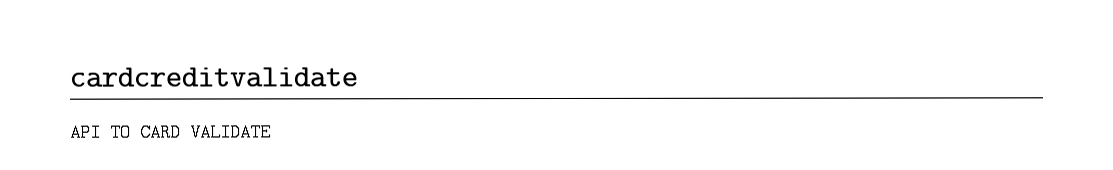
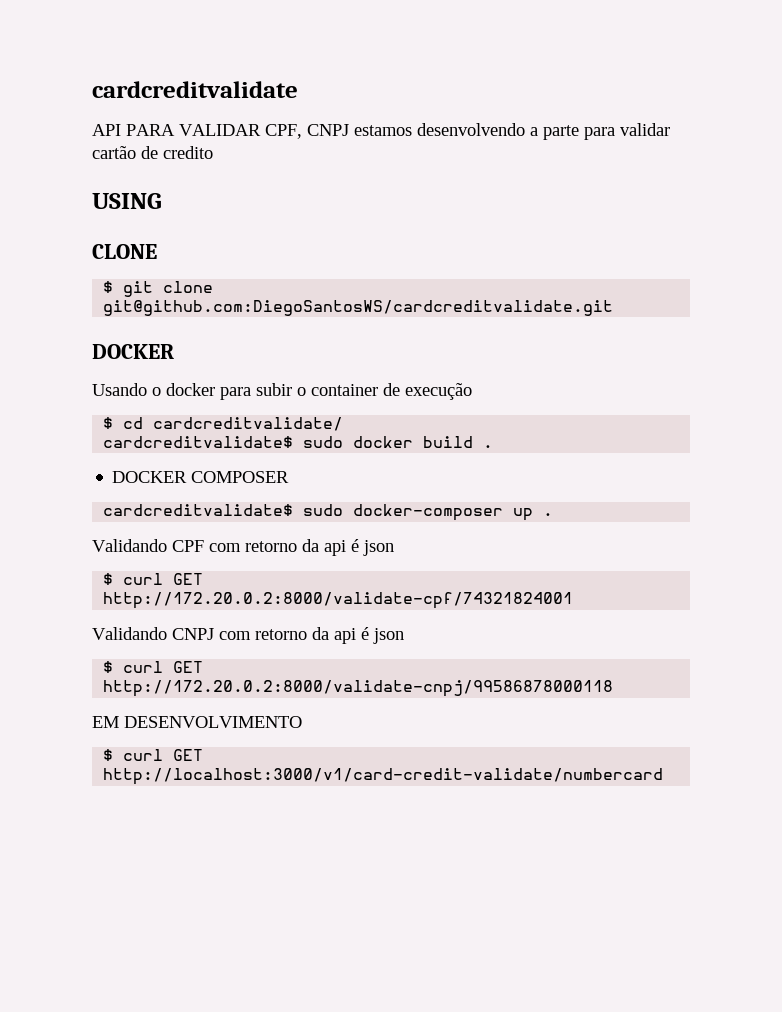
[110,123,271,142] TO CARD VALIDATE -> [126,123,670,140] [92,146,213,159] [92,193,162,209] [92,244,157,259] [103,281,214,297] [103,300,614,316] [92,344,174,359] [92,383,472,400] [103,417,344,431] [103,436,494,448] [112,471,290,483] [103,504,554,521] [92,539,394,556] [103,573,204,585] [103,592,574,609] [92,627,404,644] [103,661,204,673] [103,680,614,697] [92,716,302,728] [103,749,204,761] [103,768,664,785] PARA VALIDAR CPF, CNPJ estamos desenvolvendo a parte para validar cartão de credito // USING // CLONE // $ git clone git@github.com:DiegoSantosWS/cardcreditvalidate.git // DOCKER // Usando o docker para subir o container de execução // $ cd cardcreditvalidate/ // cardcreditvalidate$ sudo docker build . // DOCKER COMPOSER // cardcreditvalidate$ sudo docker-composer up . // Validando CPF com retorno da api é json // $ curl GET http://172.20.0.2:8000/validate-cpf/74321824001 // Validando CNPJ com retorno da api é json // $ curl GET http://172.20.0.2:8000/validate-cnpj/99586878000118 // EM DESENVOLVIMENTO // $ curl GET http://localhost:3000/v1/card-credit-validate/numbercard

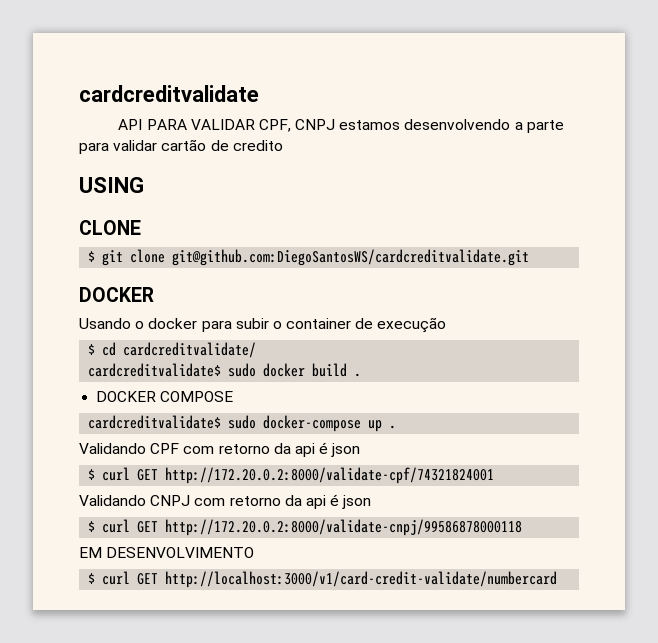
[191,471,290,483] [103,504,504,521] COMPOSER // cardcreditvalidate$ sudo docker-composer -> [160,391,234,402] [88,415,362,432] COMPOSE // cardcreditvalidate$ sudo docker-compose

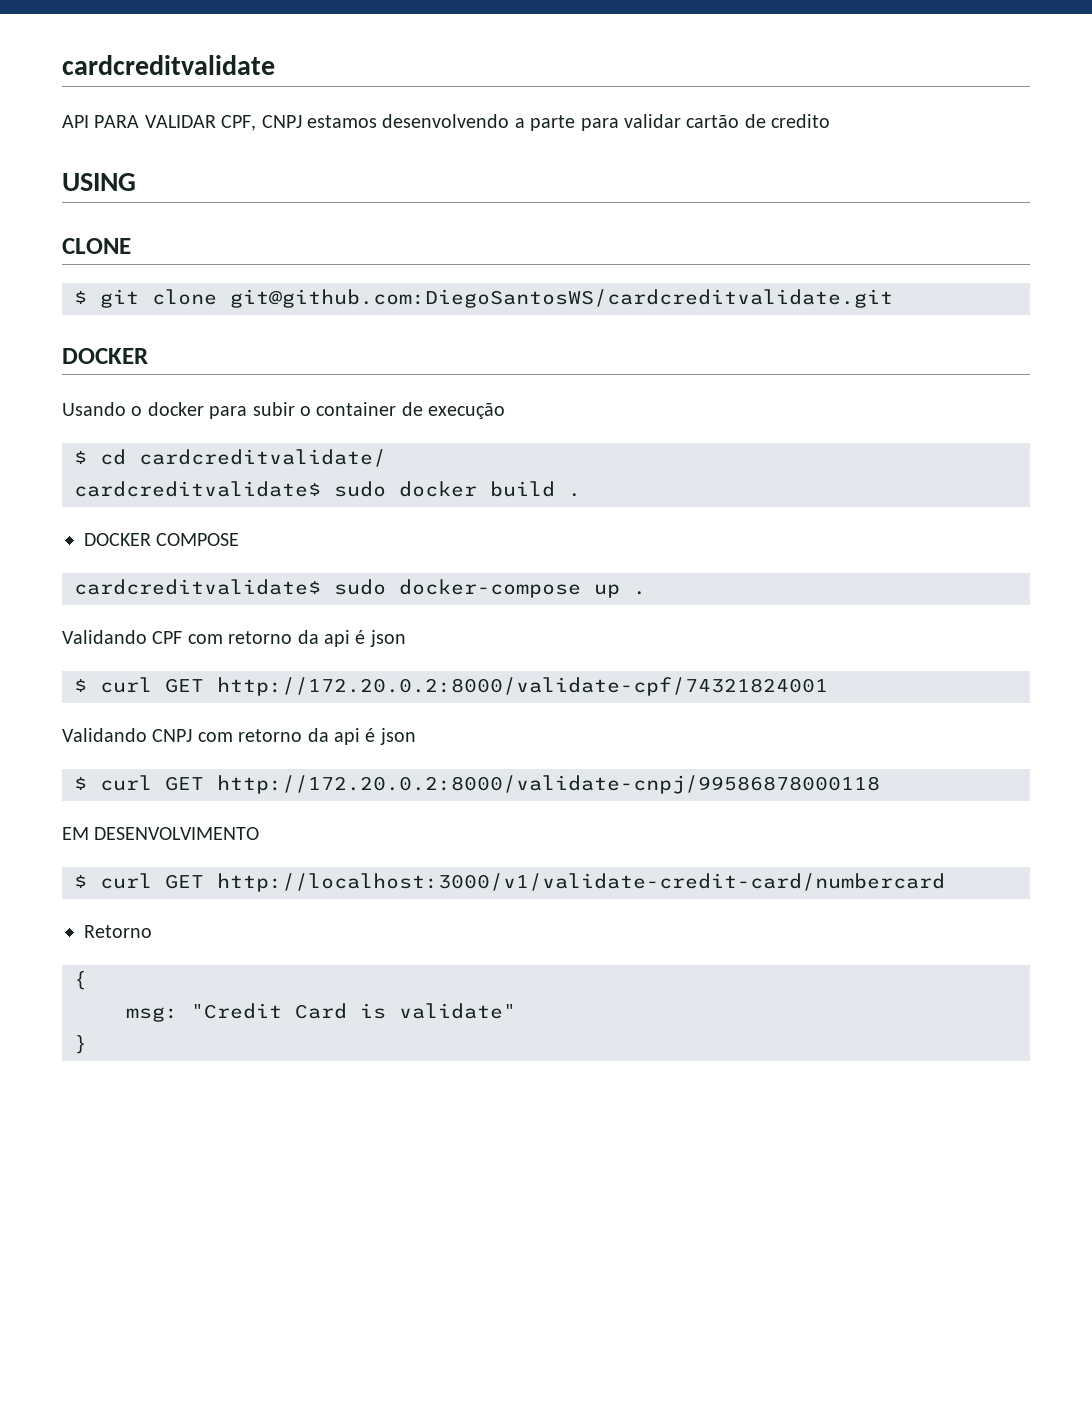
[165,571,558,588] http://localhost:3000/v1/card-credit-validate/numbercard -> [217,873,945,892] [84,925,152,938] [74,971,87,990] [126,1003,516,1022] [74,1035,87,1054] http://localhost:3000/v1/validate-credit-card/numbercard // Retorno // { // msg: "Credit Card is validate" // }

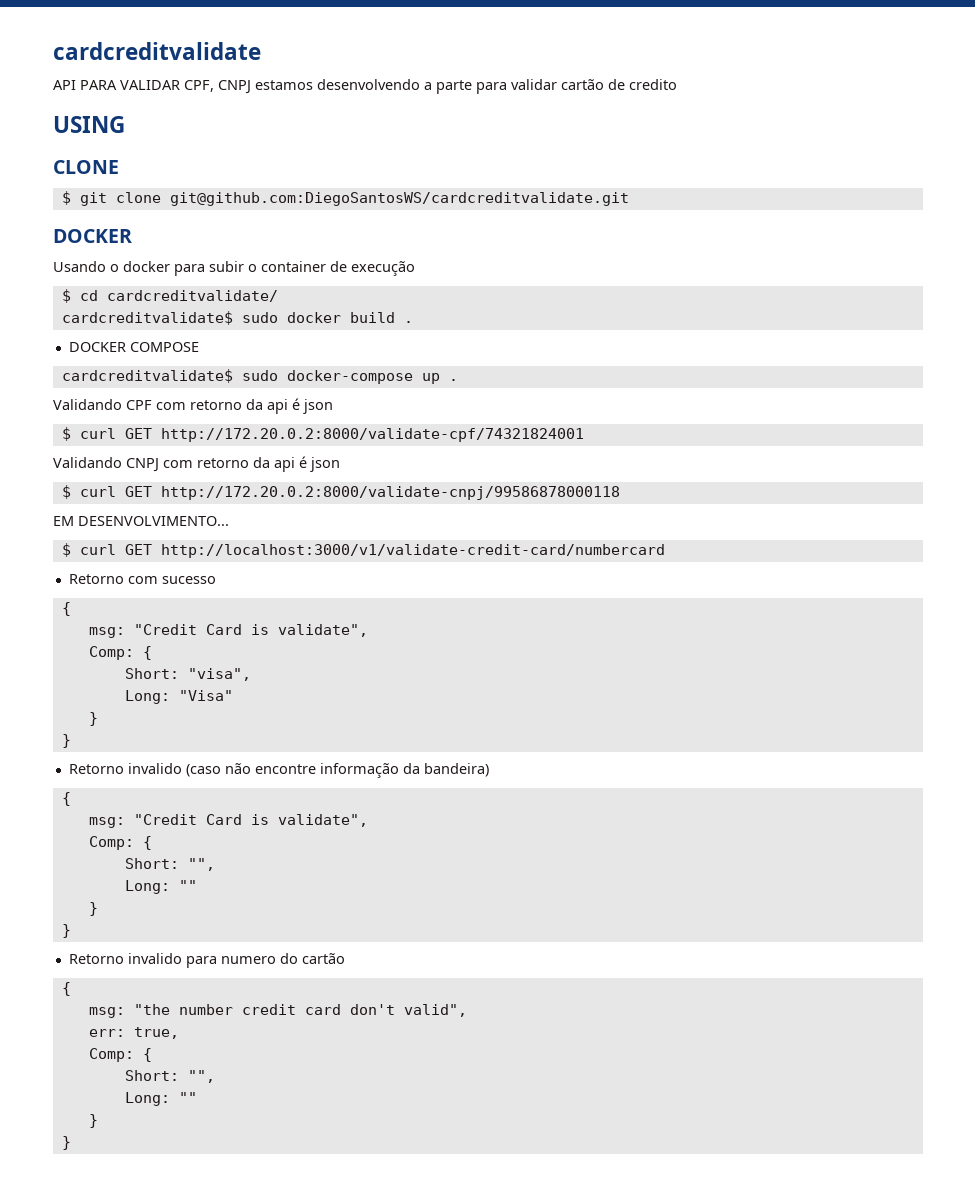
[94,827,260,840] DESENVOLVIMENTO -> [78,516,229,526] DESENVOLVIMENTO...
[74,971,87,990] [126,1003,516,1022] // { // msg: "Credit Card is validate" -> [127,576,216,584] [61,602,71,616] [88,624,368,638] [88,646,152,660] [124,668,251,681] [124,690,233,704] [88,712,98,726] [61,734,71,748] [68,763,489,778] [61,792,71,806] [88,814,368,828] [88,836,152,850] [124,858,215,871] [124,880,197,894] [88,902,98,916] [61,924,71,938] [68,953,345,968] [61,982,71,996] [88,1004,467,1018] [88,1027,179,1039] [88,1048,152,1062] [124,1070,215,1083] [124,1092,197,1106] [88,1114,98,1128] com sucesso // { // msg: "Credit Card is validate", // Comp: { // Short: "visa", // Long: "Visa" // } // } // Retorno invalido (caso não encontre informação da bandeira) // { // msg: "Credit Card is validate", // Comp: { // Short: "", // Long: "" // } // } // Retorno invalido para numero do cartão // { // msg: "the number credit card don't valid", // err: true, // Comp: { // Short: "", // Long: "" // }

